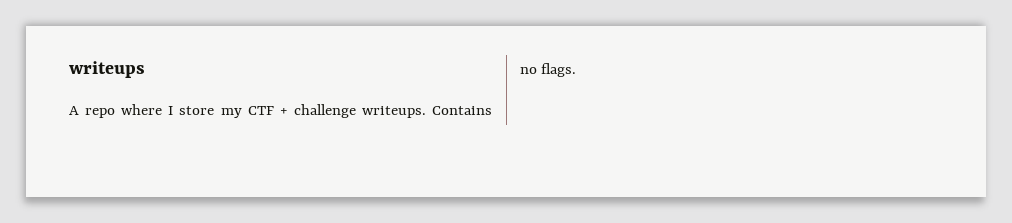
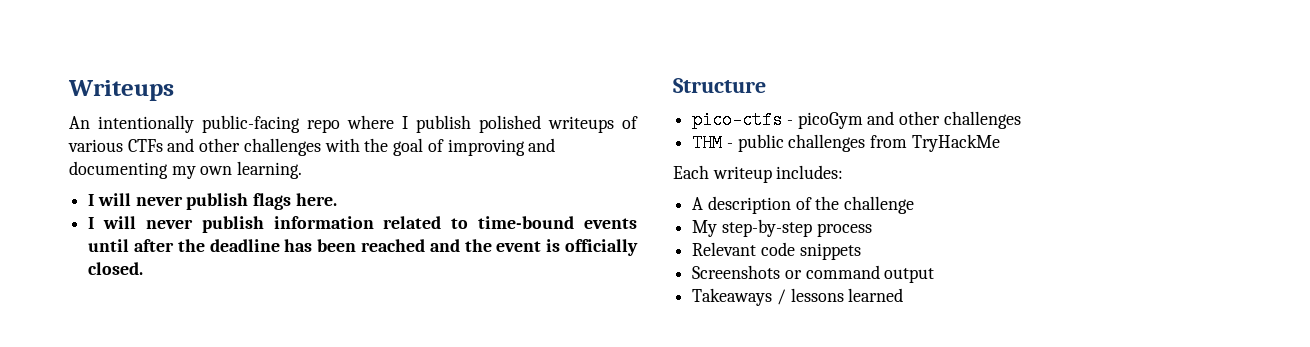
[69,61,145,78] [69,104,492,118] [520,63,577,77] writeups // A repo where I store my CTF + challenge writeups. Contains no flags. -> [68,80,174,101] [69,115,638,133] [68,138,556,156] [69,161,303,179] [88,193,337,210] [88,216,637,233] [88,239,638,256] [88,262,144,275] [673,78,766,93] [692,111,1021,129] [692,134,1000,152] [673,165,844,183] [692,196,915,214] [692,219,872,237] [692,242,861,260] [692,265,935,283] [692,288,904,306] Writeups // An intentionally public-facing repo where I publish polished writeups of various CTFs and other challenges with the goal of improving and documenting my own learning. // I will never publish flags here. // I will never publish information related to time-bound events until after the deadline has been reached and the event is officially closed. // Structure // pico-ctfs - picoGym and other challenges // THM - public challenges from TryHackMe // Each writeup includes: // A description of the challenge // My step-by-step process // Relevant code snippets // Screenshots or command output // Takeaways / lessons learned

